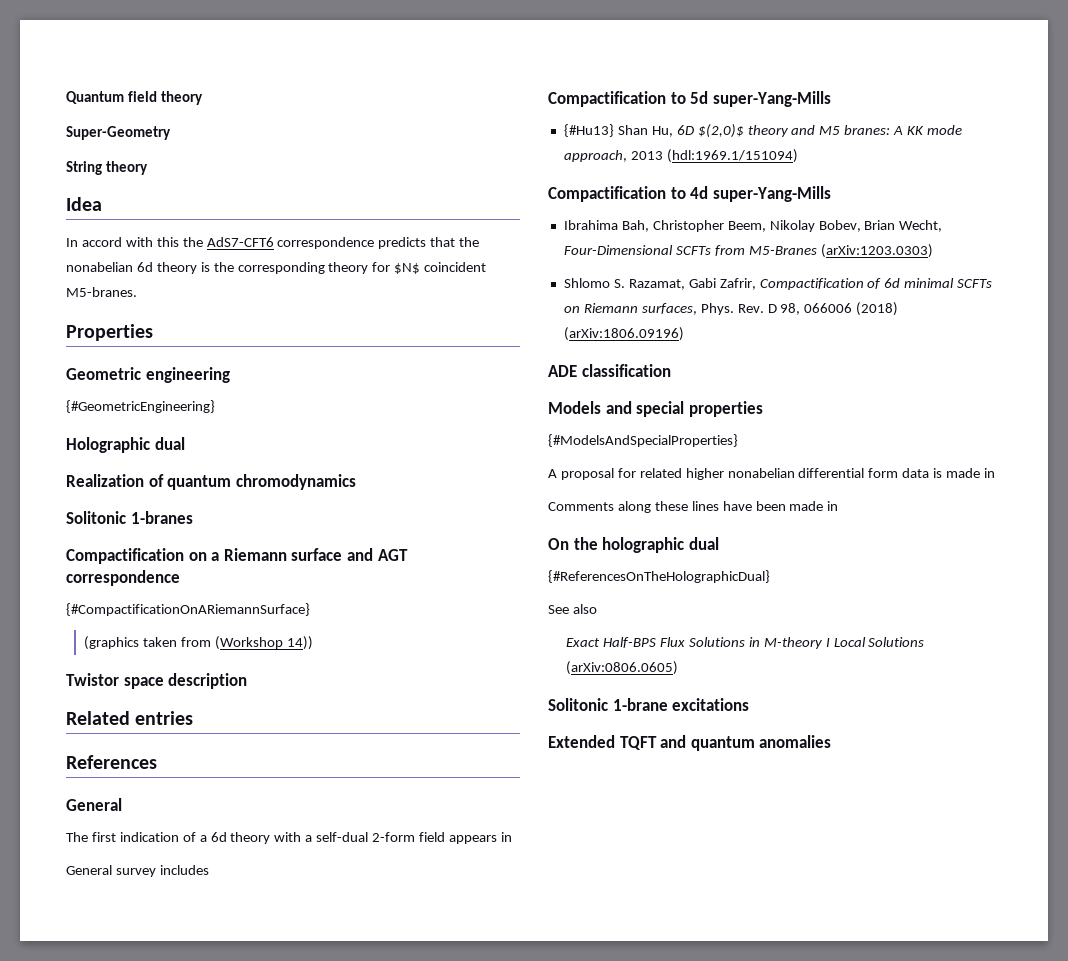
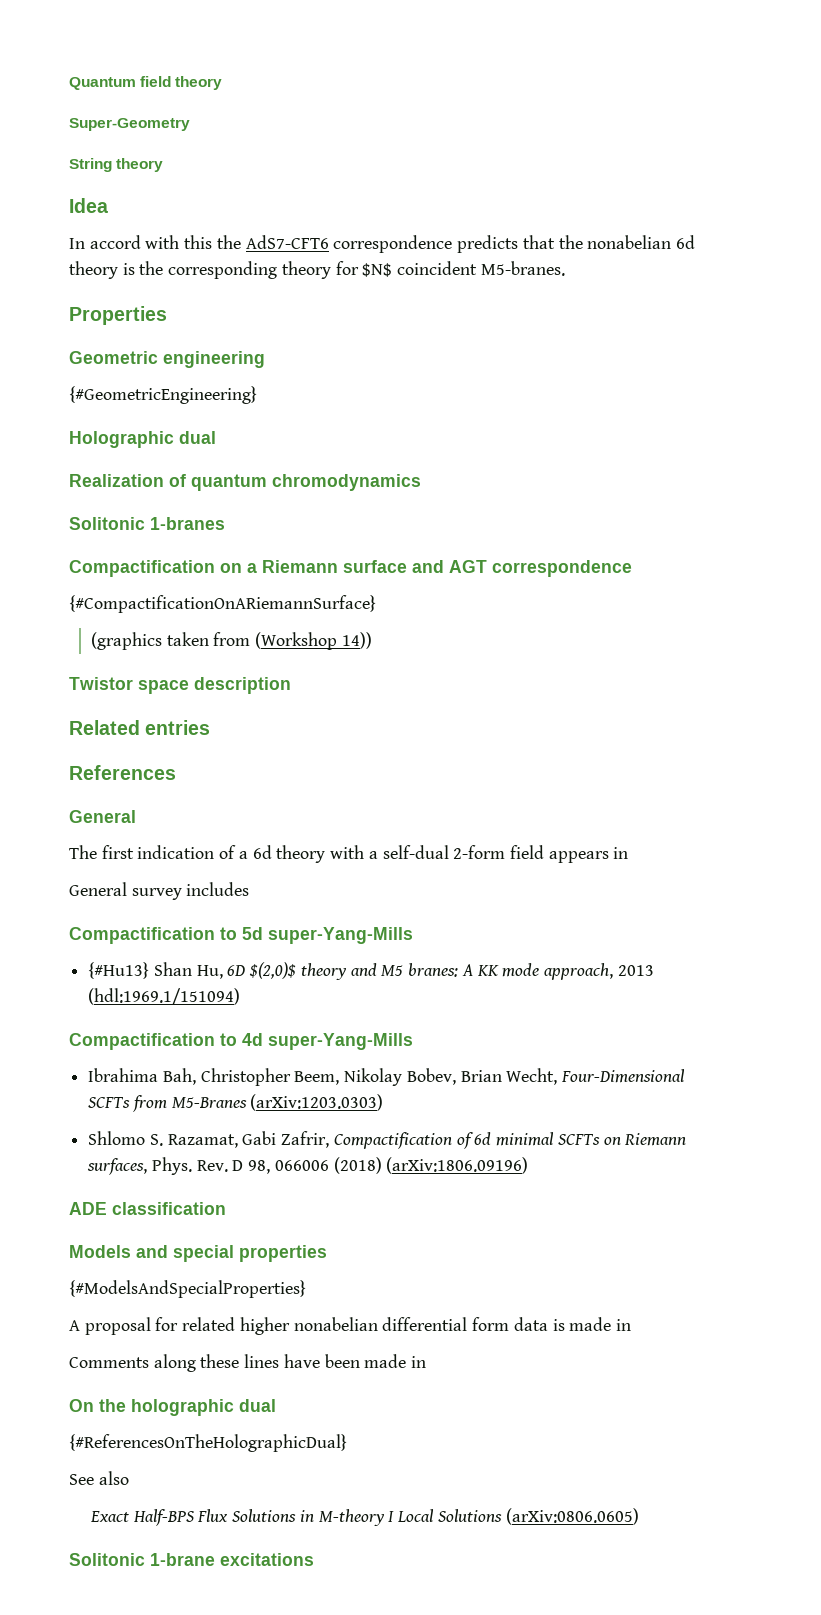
[548,735,832,751] // Extended TQFT and quantum anomalies -> (314, 1559) none

